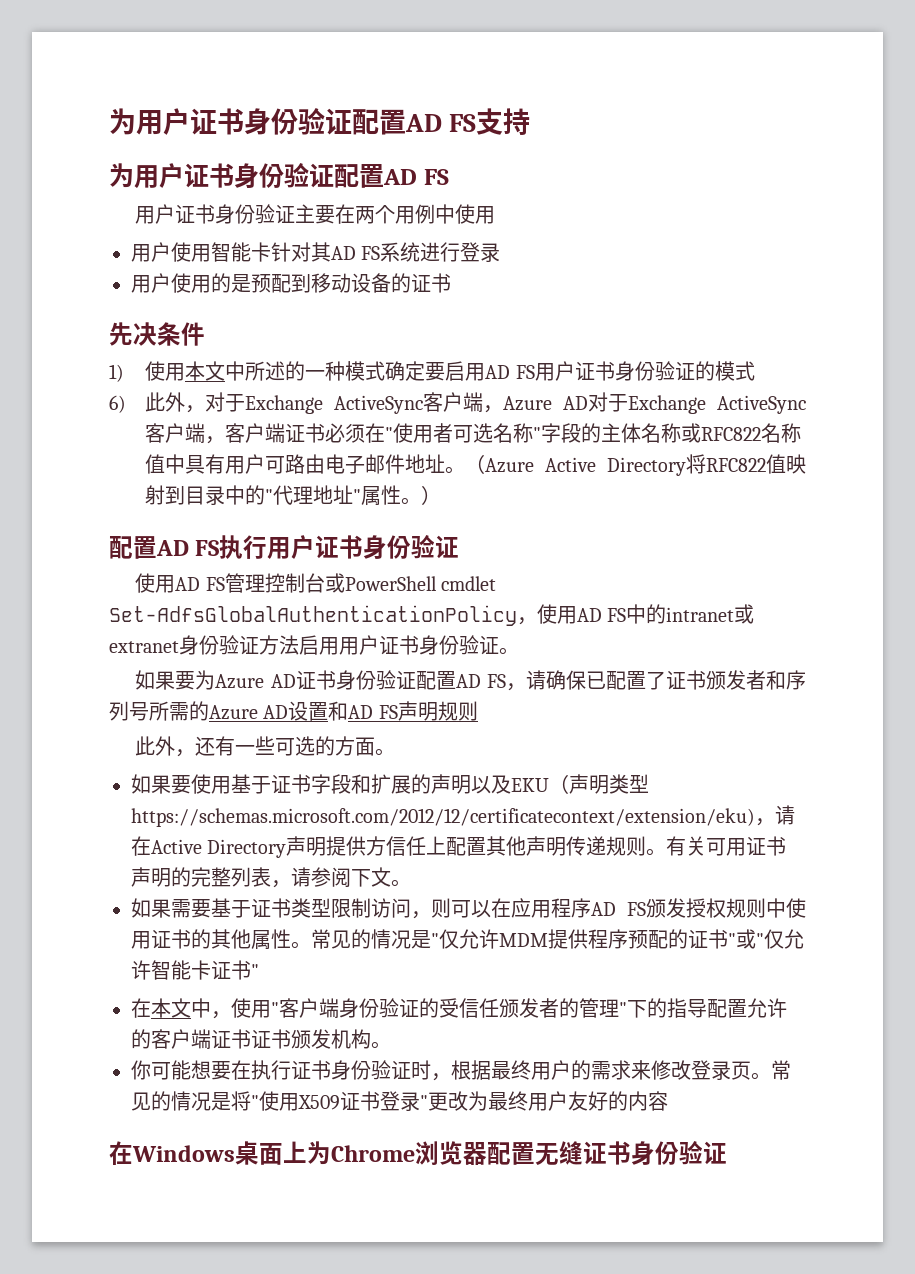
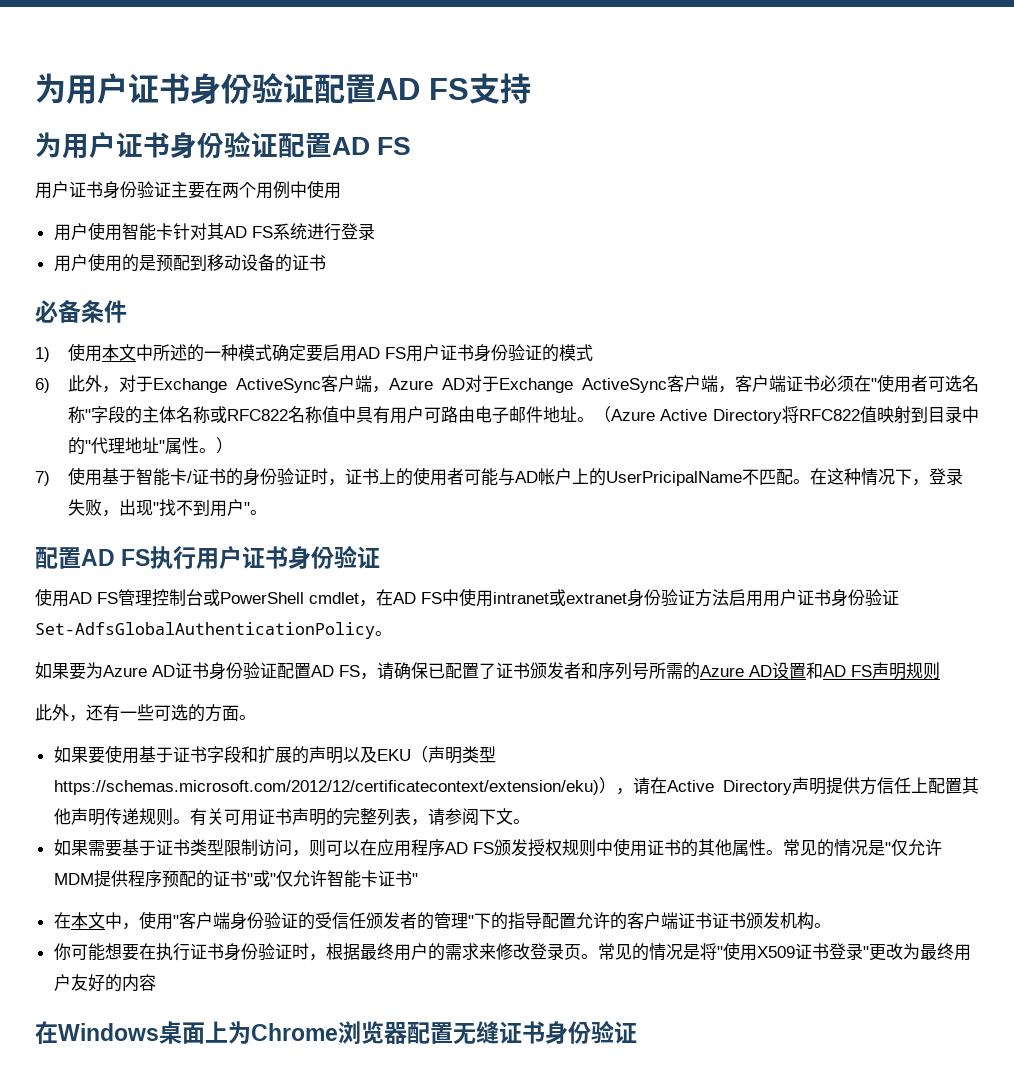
[109,322,157,346] 先决 -> [35,300,81,323] 必备
(442, 495) none -> [35,467,963,486] [67,499,267,517] // 7)使用基于智能卡/证书的身份验证时，证书上的使用者可能与AD帐户上的UserPricipalName不匹配。在这种情况下，登录失败，出现"找不到用户"。
[109,604,577,626] Set-AdfsGlobalAuthenticationPolicy，使用 -> [359,589,393,607] ，在
[646,604,667,624] 的 -> [459,588,493,607] 使用
(499, 645) none -> [35,622,375,639] Set-AdfsGlobalAuthenticationPolicy
(755, 817) none -> [598,777,616,794] ）

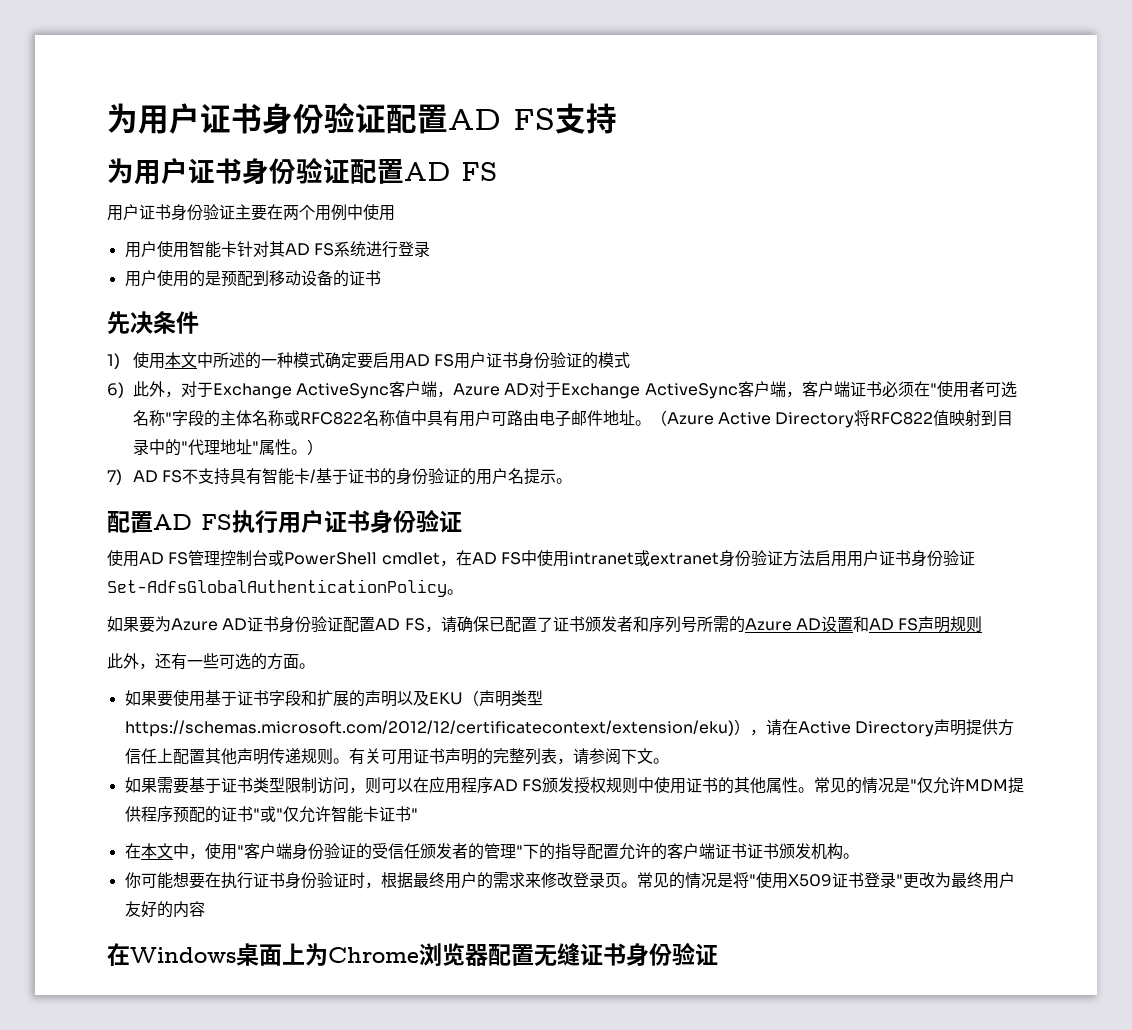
[35,300,81,323] 必备 -> [107,311,153,335] 先决
[67,467,136,486] 使用基于 -> [132,468,262,485] AD FS不支持具有
(192, 477) none -> [315,468,348,484] 基于
[310,467,963,486] [67,499,250,517] 时，证书上的使用者可能与AD帐户上的UserPricipalName不匹配。在这种情况下，登录失败，出现"找不到用户" -> [459,468,556,485] 的用户名提示

